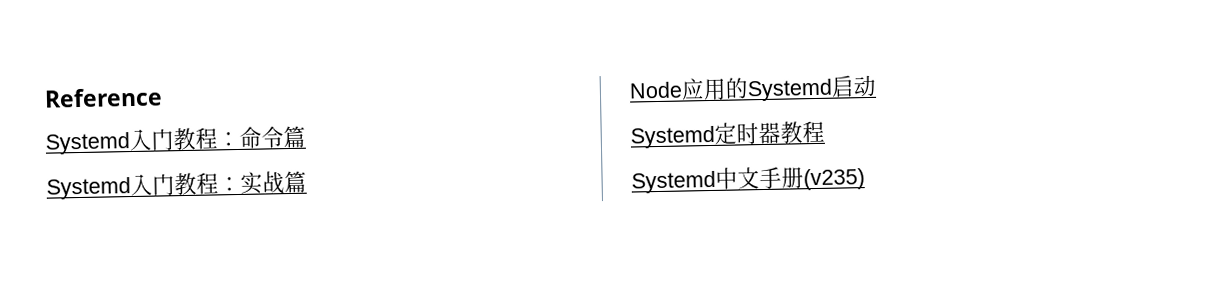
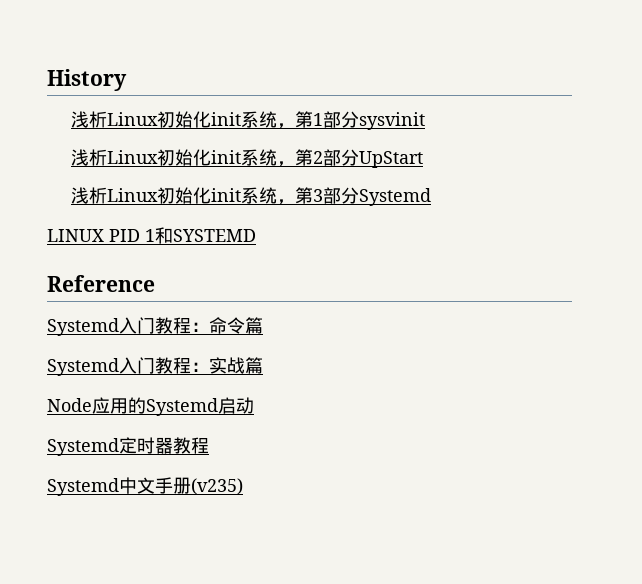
(44, 97) none -> [47,69,127,91] [70,111,425,130] [70,149,423,168] [70,187,431,206] [47,227,256,244] History // 浅析Linux初始化init系统，第1部分sysvinit // 浅析Linux初始化init系统，第2部分UpStart // 浅析Linux初始化init系统，第3部分Systemd // LINUX PID 1和SYSTEMD //

